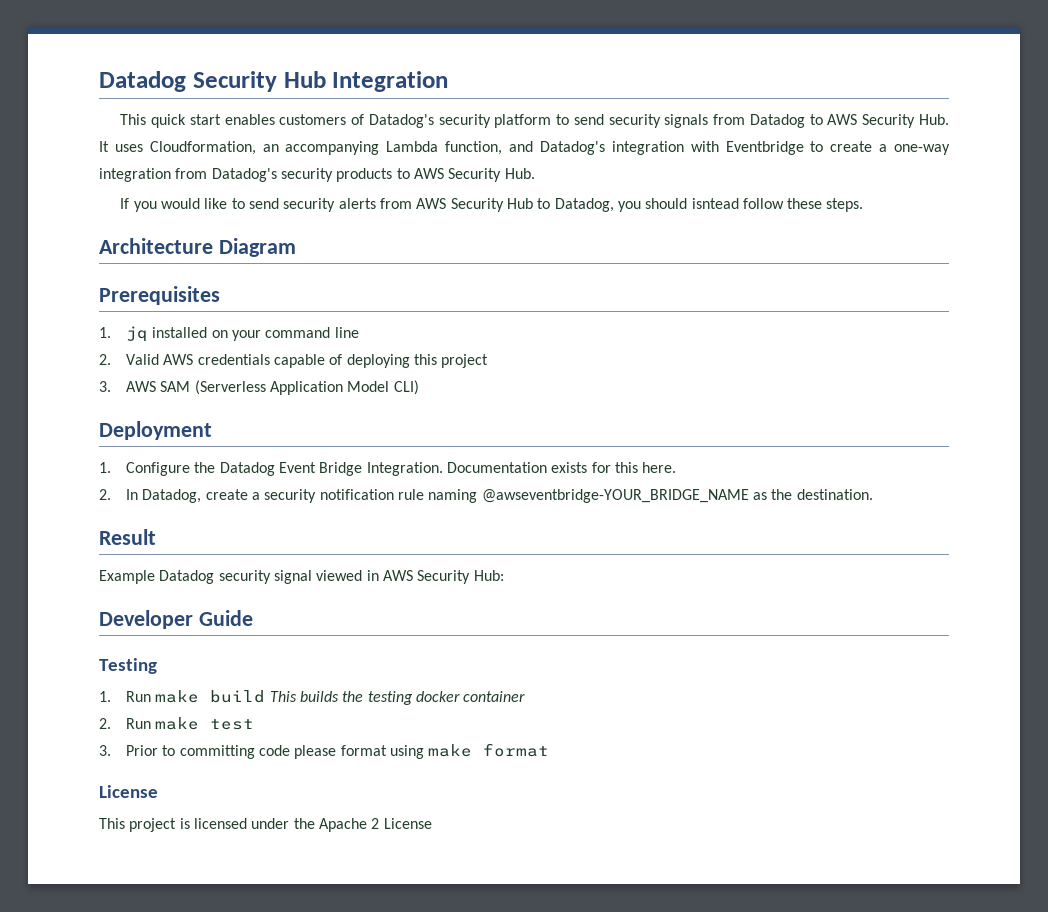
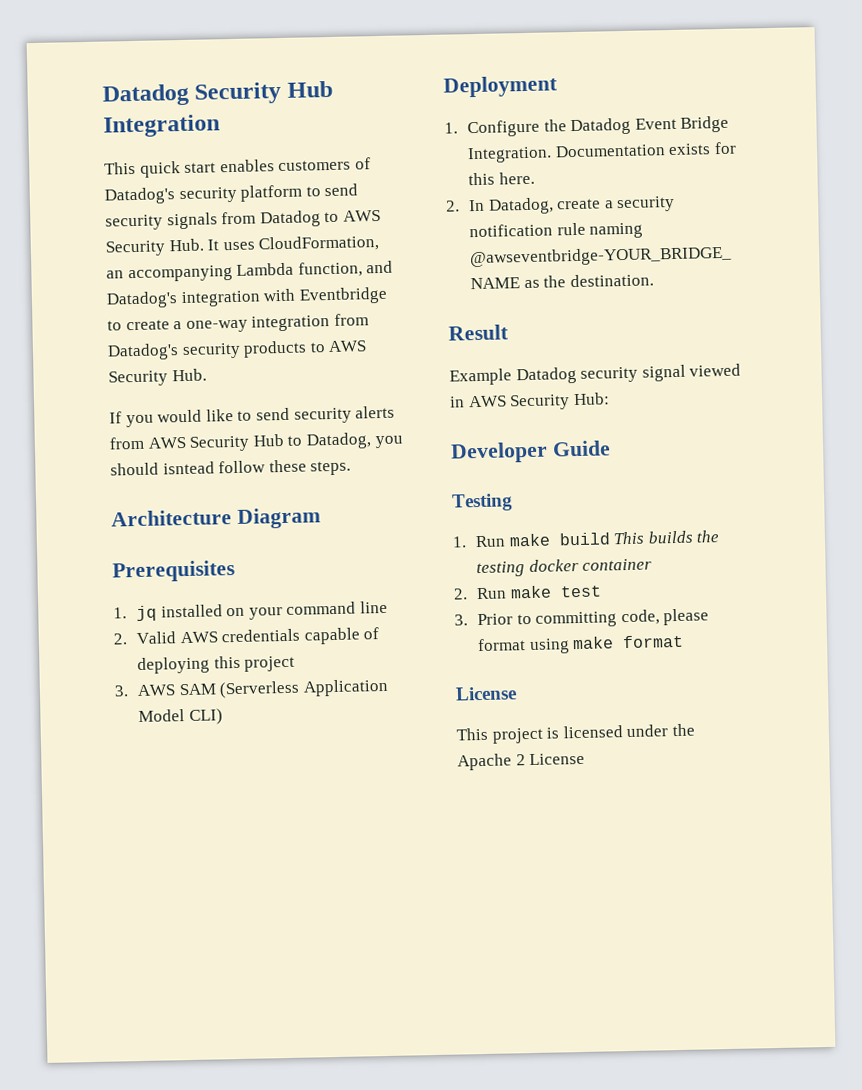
[149,141,256,155] Cloudformation, -> [258,234,380,253] CloudFormation,
[259,745,291,756] code -> [620,609,660,626] code,

